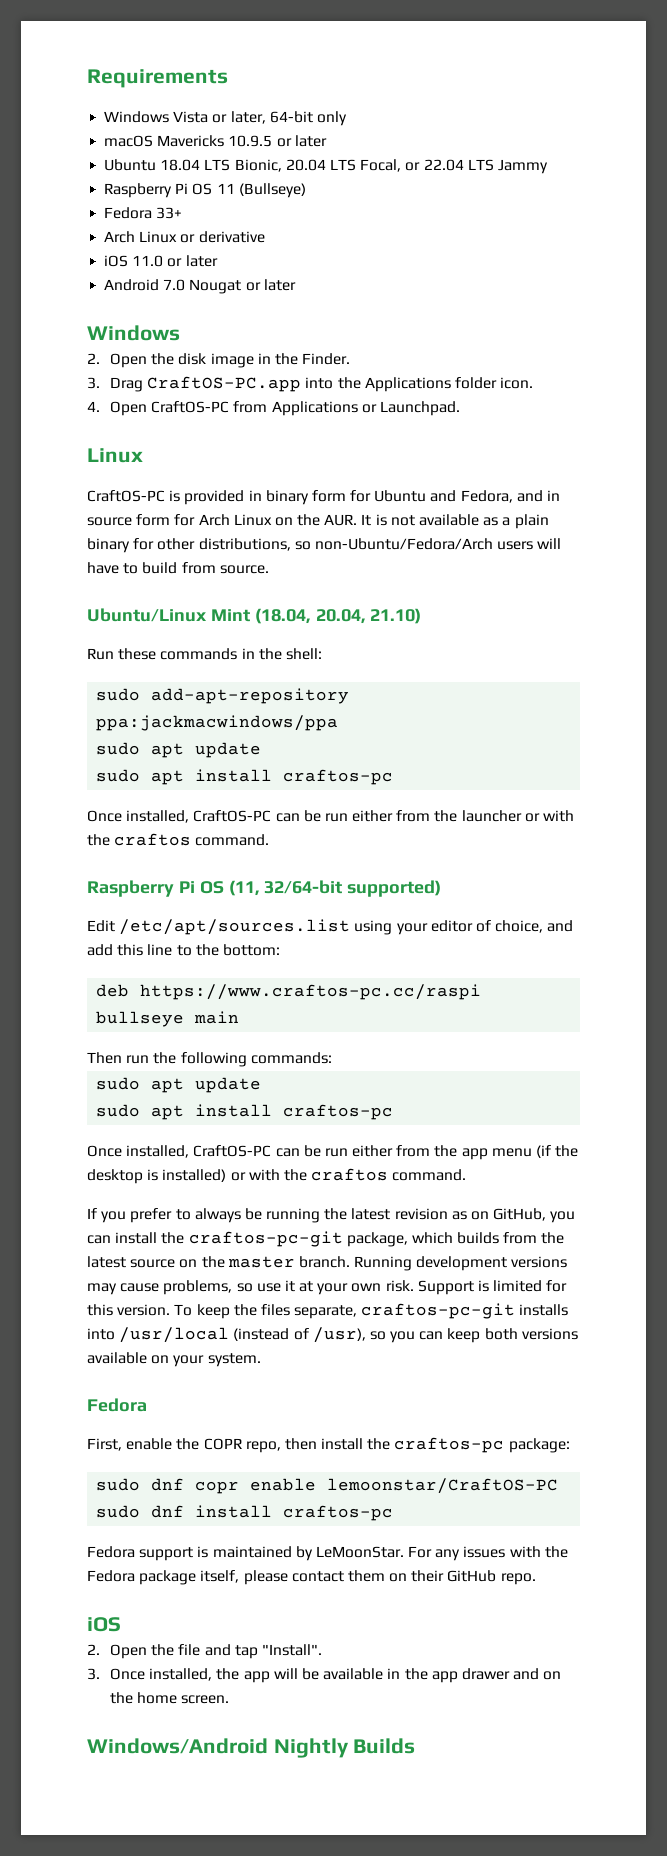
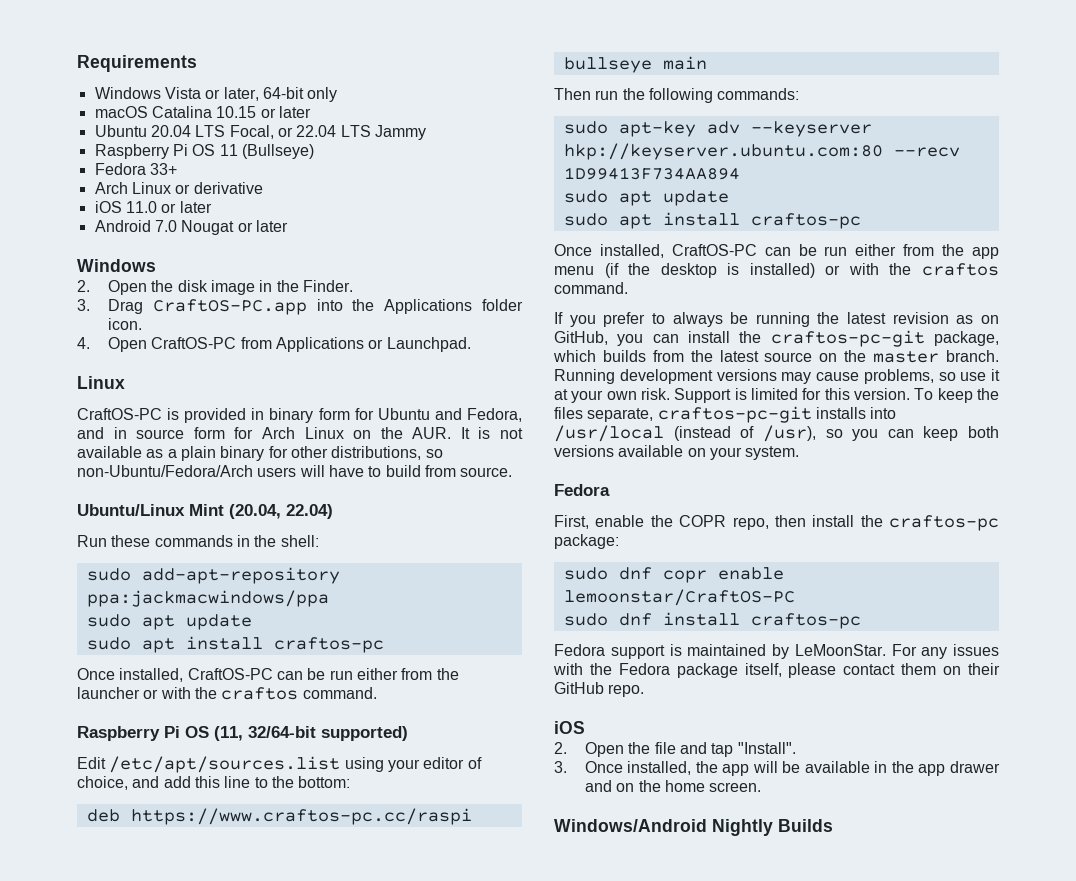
[157,135,273,147] Mavericks 10.9.5 -> [151,106,257,118] Catalina 10.15
[160,159,282,172] 18.04 LTS Bionic, -> (147, 131) none
[254,608,422,624] (18.04, 20.04, 21.10) -> [229,504,333,519] (20.04, 22.04)
(332, 1058) none -> [563,121,872,137] [563,143,960,160] [563,167,740,180] // sudo apt-key adv --keyserver hkp://keyserver.ubuntu.com:80 --recv 1D99413F734AA894

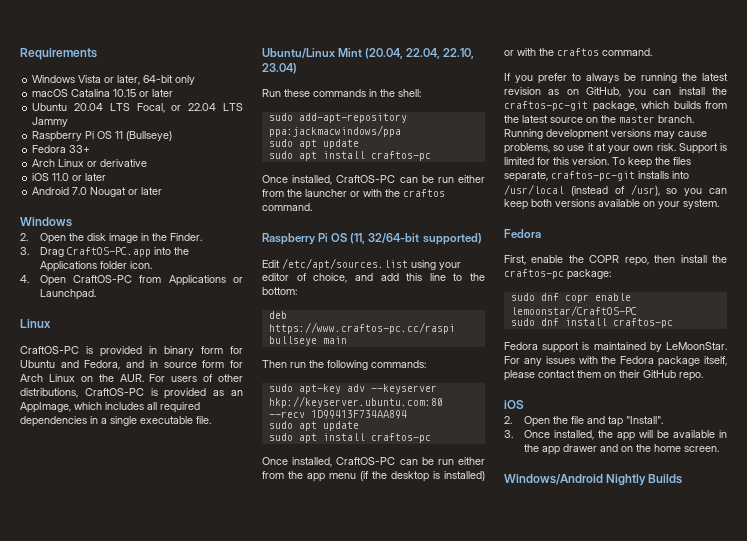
[460,427,523,439] [77,446,443,461] [77,465,513,477] It is not available as a plain binary for other distributions, so non-Ubuntu/Fedora/Arch users will have to build from source. -> [149,374,243,382] [20,388,244,399] [20,402,200,413] [20,416,211,427] For users of other distributions, CraftOS-PC is provided as an AppImage, which includes all required dependencies in a single executable file.
[286,504,333,519] 22.04) -> [406,48,475,59] [262,63,297,74] 22.04, 22.10, 23.04)

